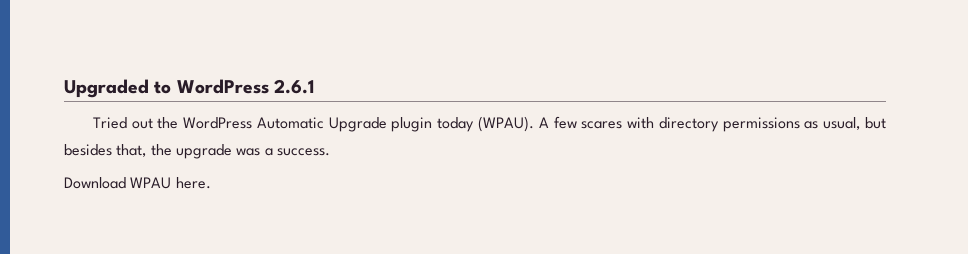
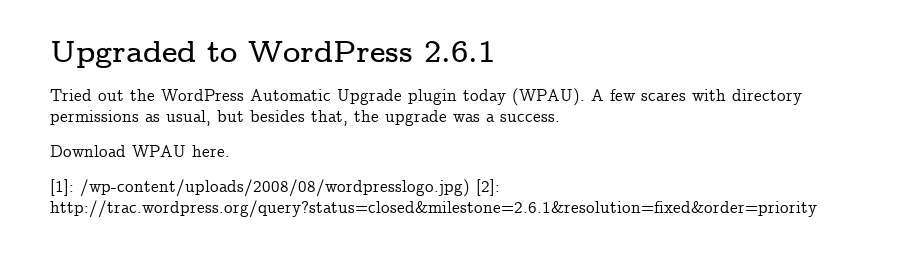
(211, 183) none -> [50,179,500,197] [50,200,817,218] // [1]: /wp-content/uploads/2008/08/wordpresslogo.jpg) [2]: http://trac.wordpress.org/query?status=closed&milestone=2.6.1&resolution=fixed&order=priority

